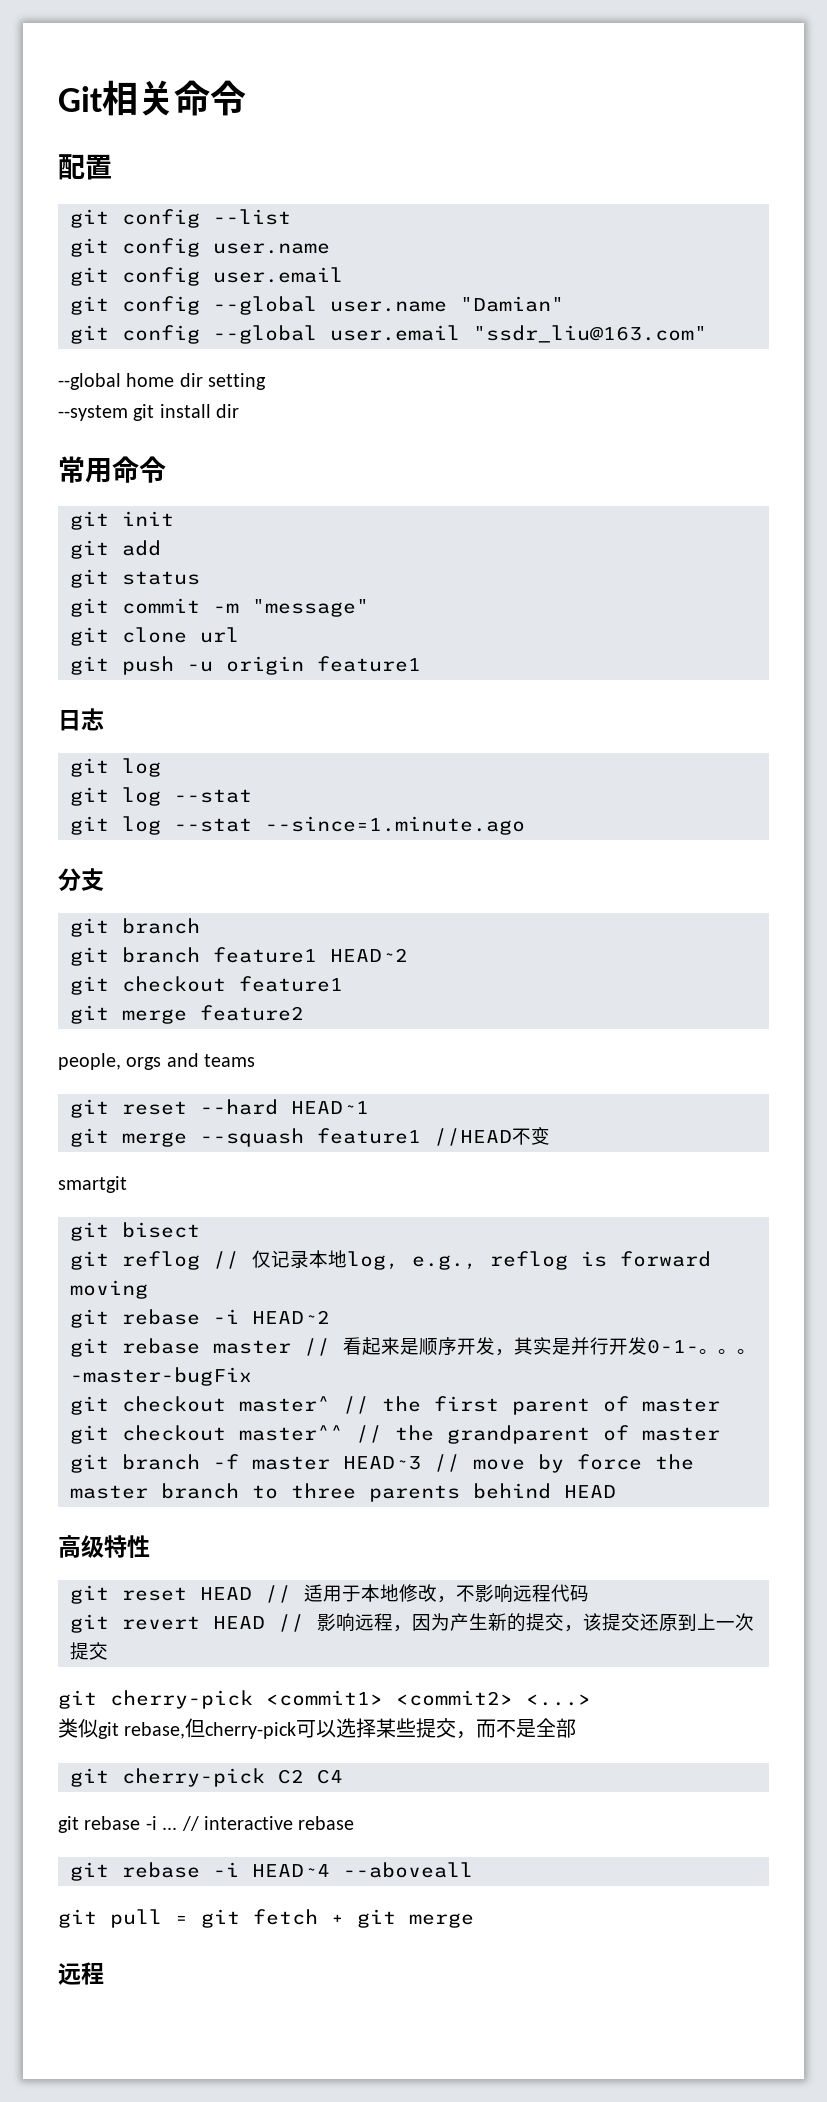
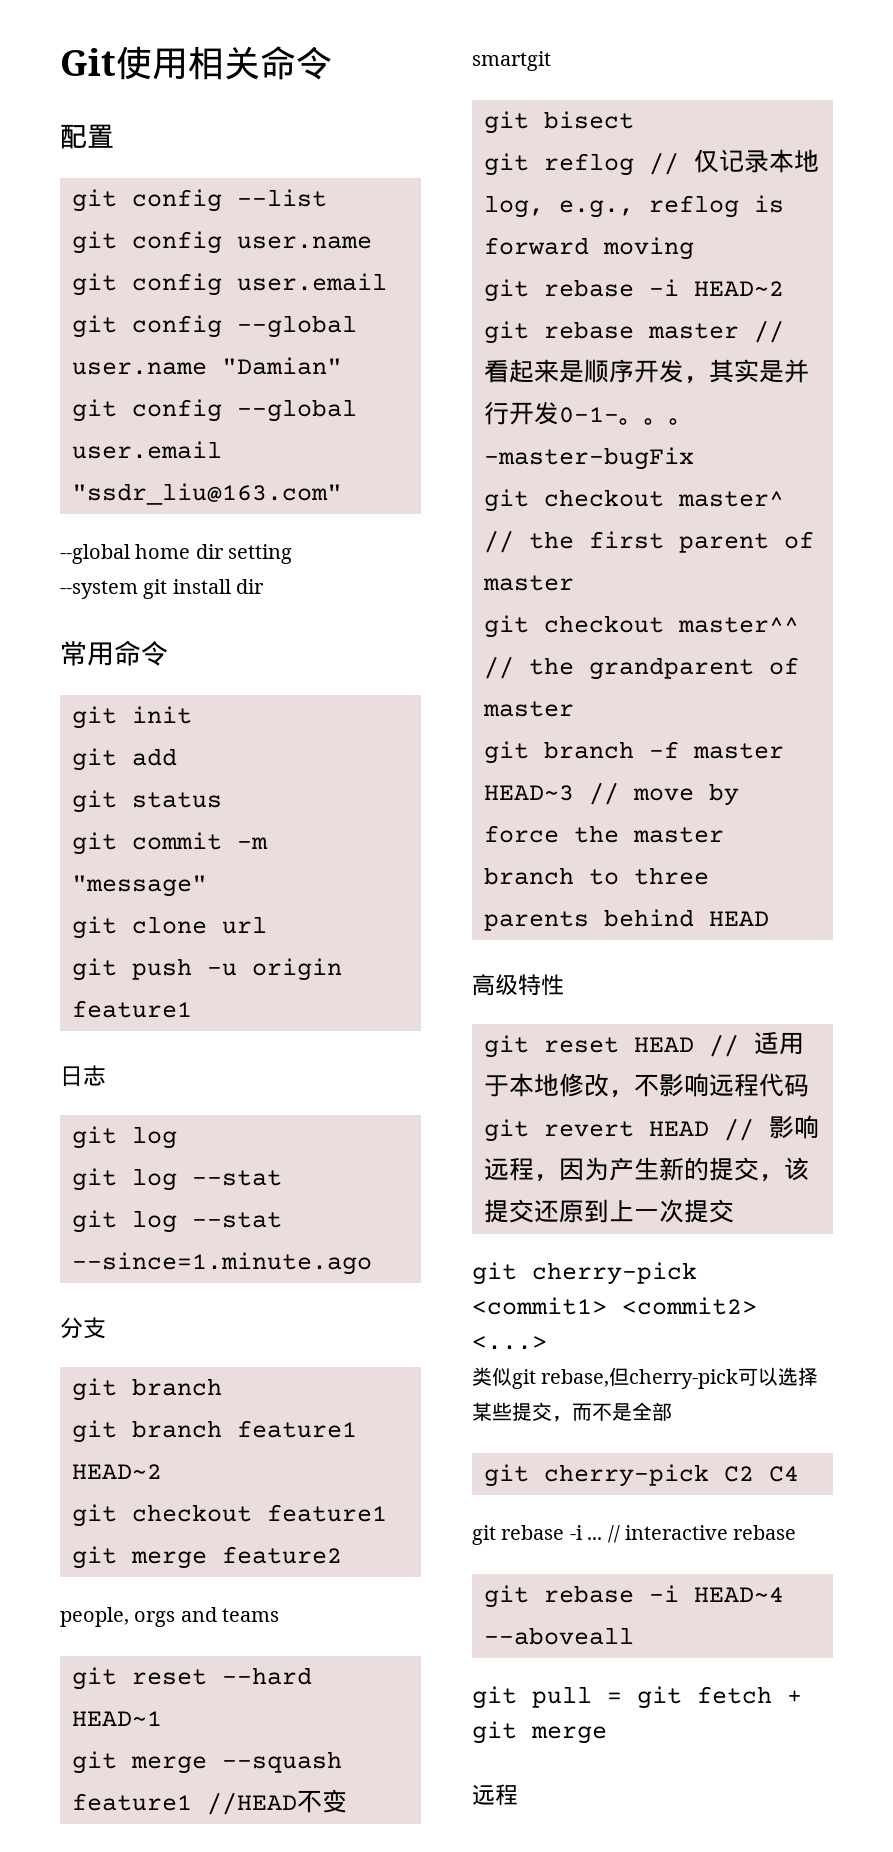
(102, 99) none -> [116,46,188,80] 使用

